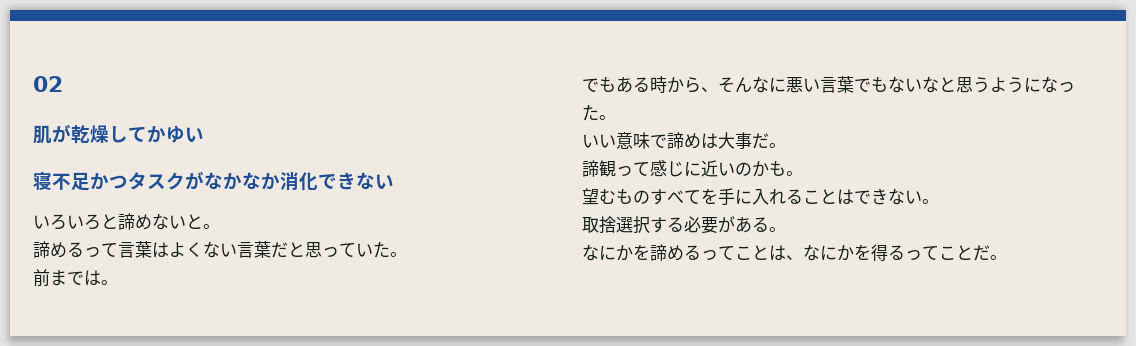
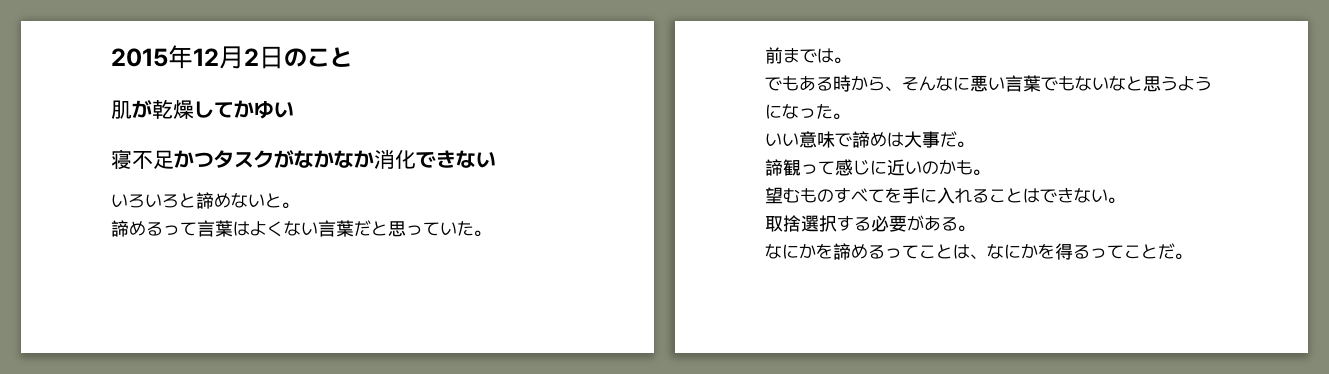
[33,76,63,92] 02 -> [111,45,353,69] 2015年12月2日のこと

